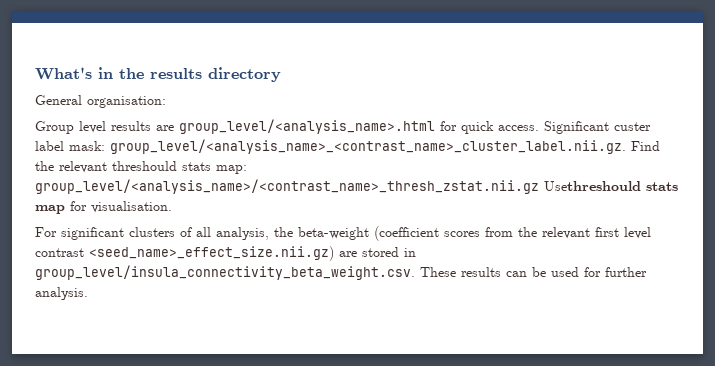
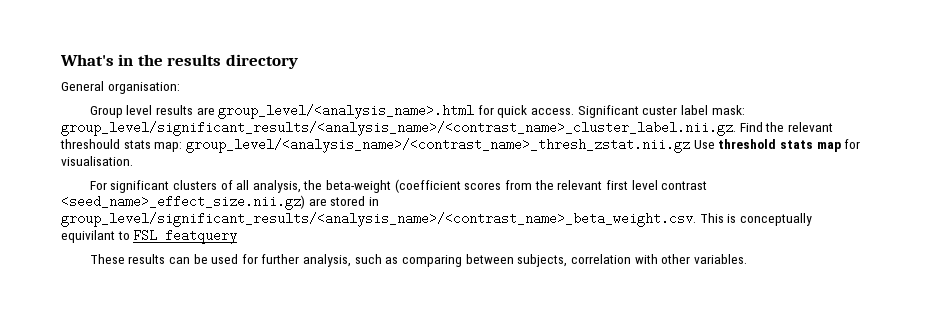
[110,139,626,154] group_level/<analysis_name>_<contrast_name>_cluster_label.nii.gz. -> [61,121,736,136] group_level/significant_results/<analysis_name>/<contrast_name>_cluster_label.nii.gz.
[544,181,641,191] Usethreshould -> [693,139,777,149] Use threshold
[35,265,415,280] group_level/insula_connectivity_beta_weight.csv. -> [61,212,812,227] [61,229,238,244] group_level/significant_results/<analysis_name>/<contrast_name>_beta_weight.csv. This is conceptually equivilant to FSL featquery //
[35,287,88,300] analysis. -> [303,254,747,267] analysis, such as comparing between subjects, correlation with other variables.

